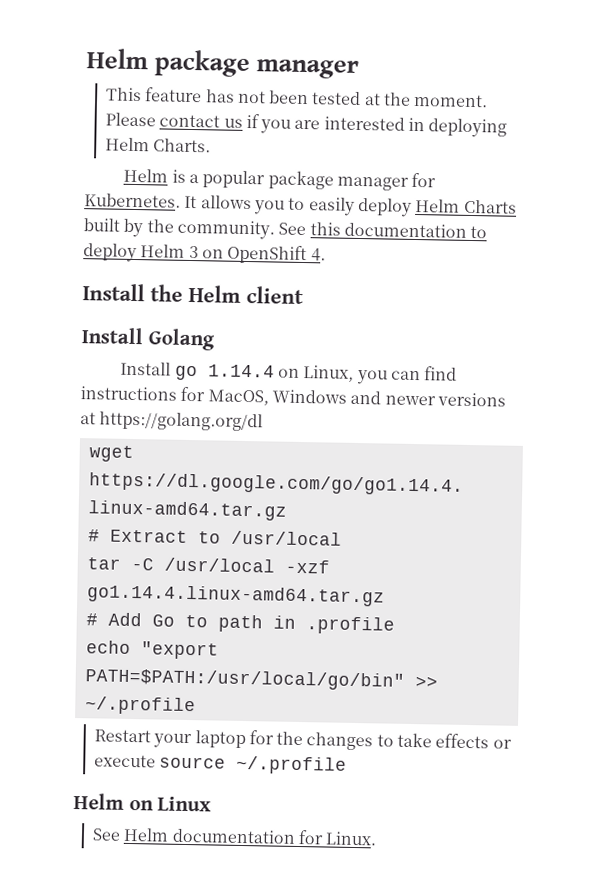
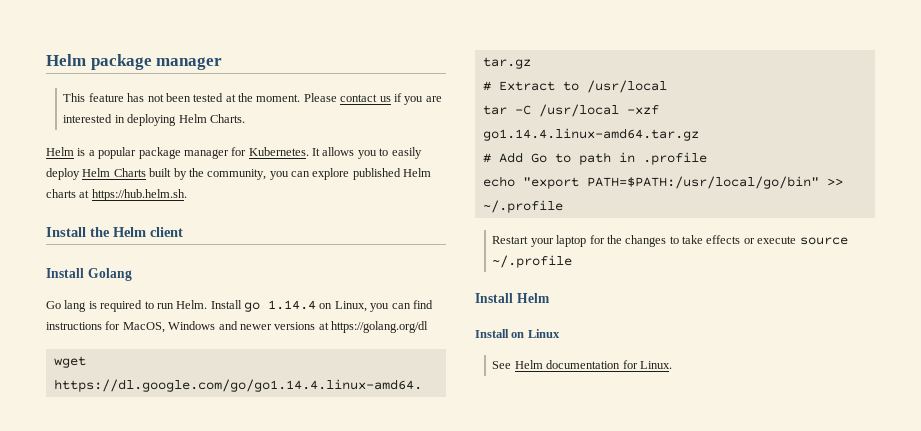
[176,219,488,240] [83,243,326,265] community. See this documentation to deploy Helm 3 on OpenShift 4. -> [207,168,432,180] [46,189,187,201] community, you can explore published Helm charts at https://hub.helm.sh.
(215, 339) none -> [46,300,208,312] Go lang is required to run Helm.
[73,793,124,810] Helm -> [475,293,550,303] [475,329,509,338] Install Helm // Install

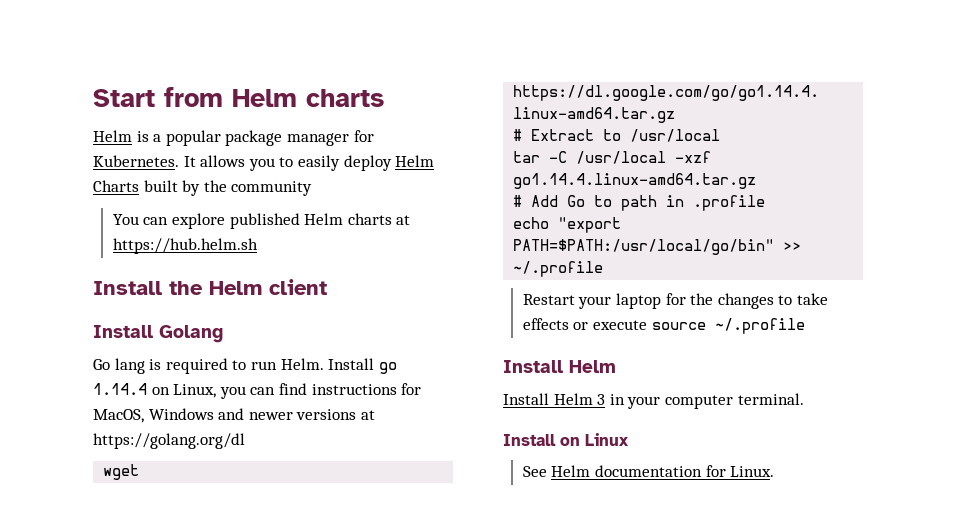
[46,54,223,70] [63,93,442,105] [63,114,245,126] Helm package manager // This feature has not been tested at the moment. Please contact us if you are interested in deploying Helm Charts. -> [93,87,384,107] Start from Helm charts
[207,169,289,180] community, you -> [231,181,313,196] [112,214,139,225] community // You
[91,189,187,201] https://hub.helm.sh. -> [112,238,258,254] https://hub.helm.sh
(550, 298) none -> [503,393,804,409] // Install Helm 3 in your computer terminal.

